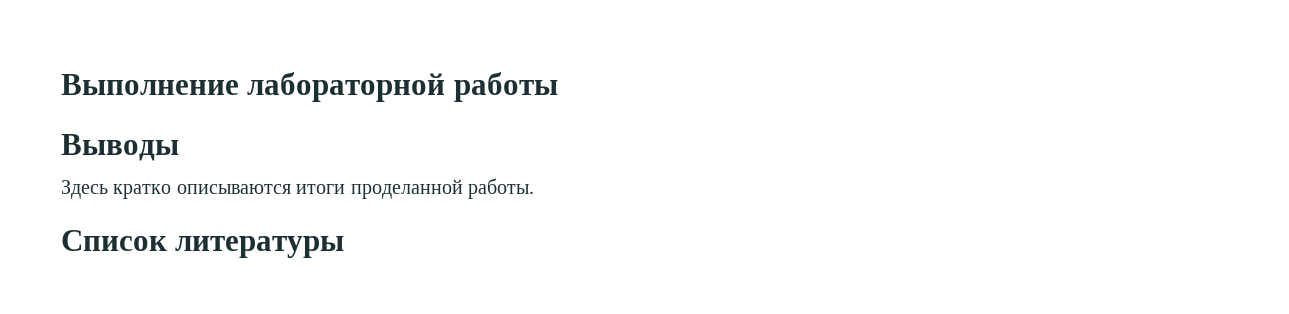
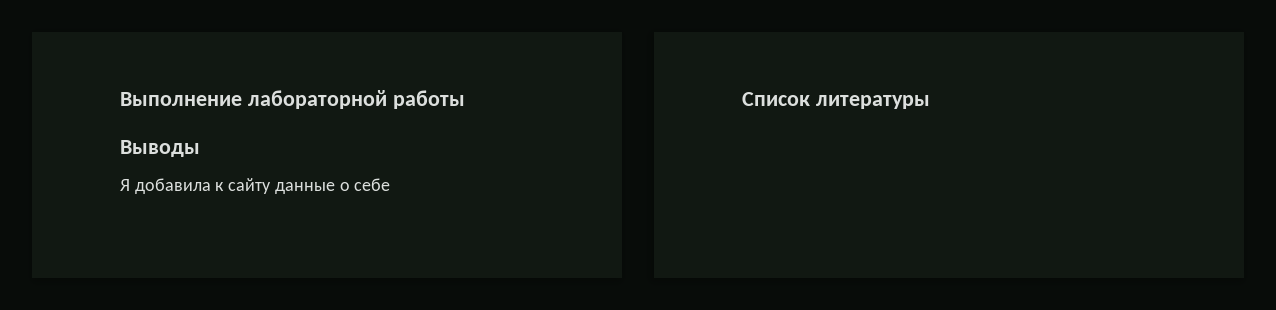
[61,178,534,199] Здесь кратко описываются итоги проделанной работы. -> [120,178,391,194] Я добавила к сайту данные о себе

